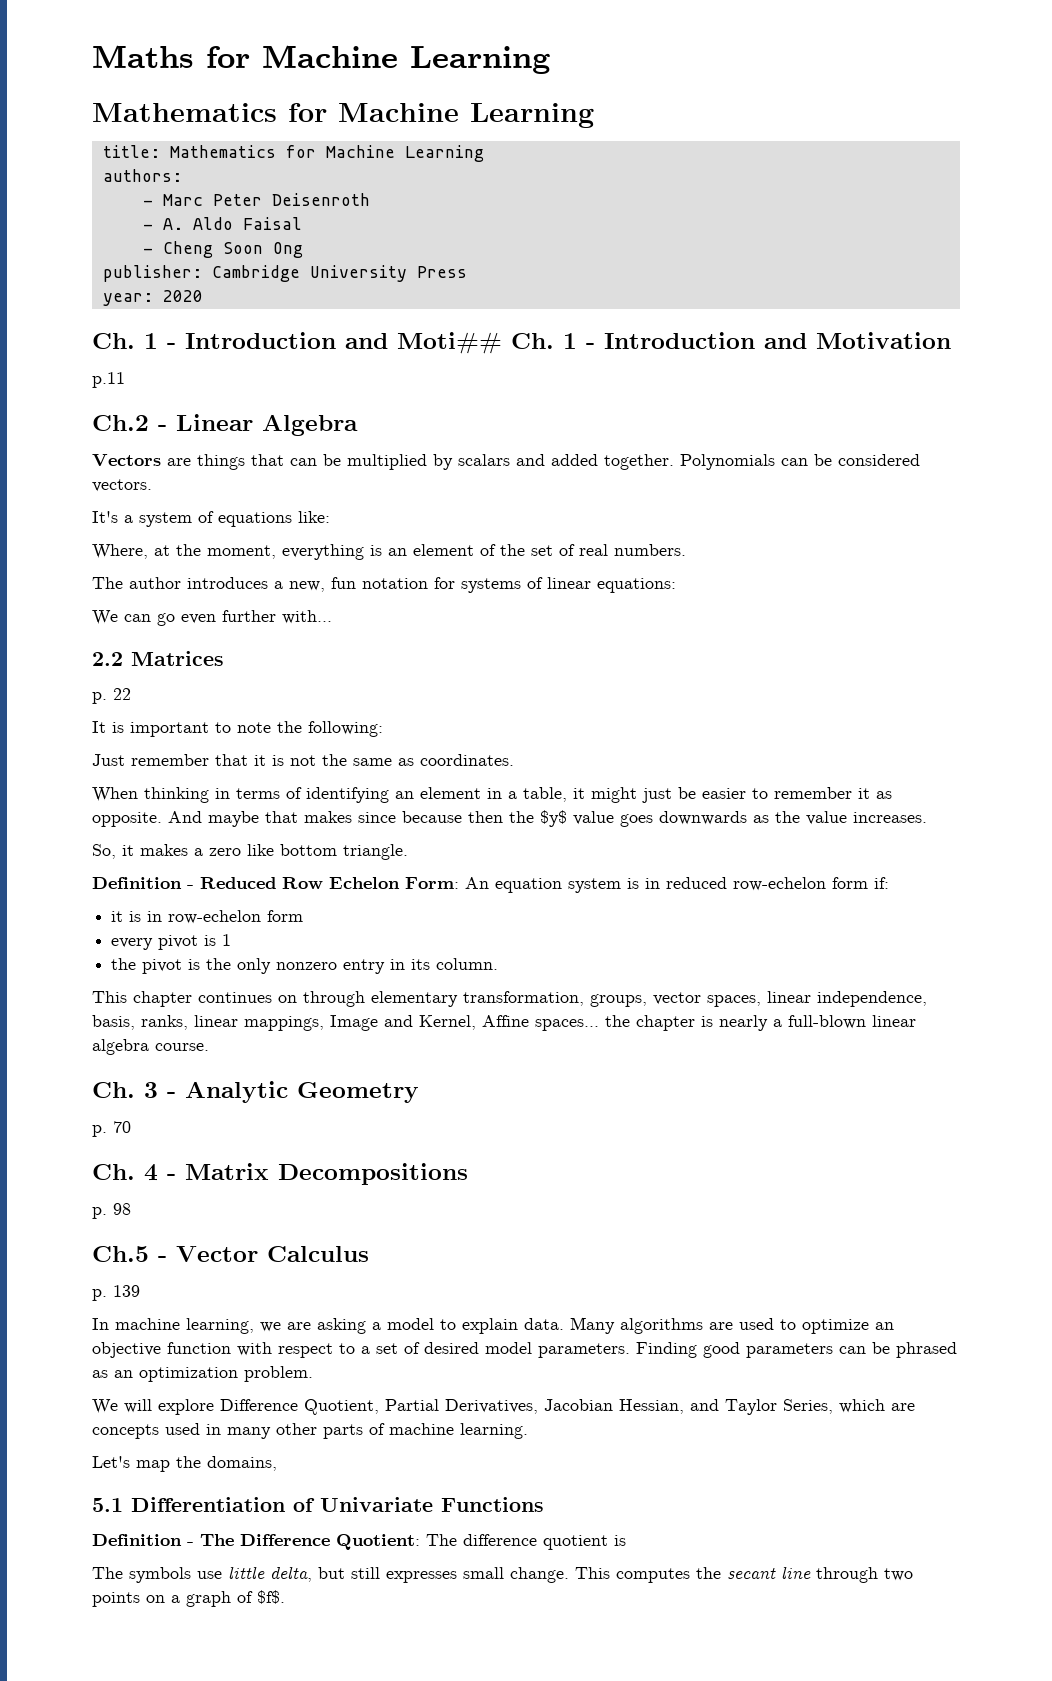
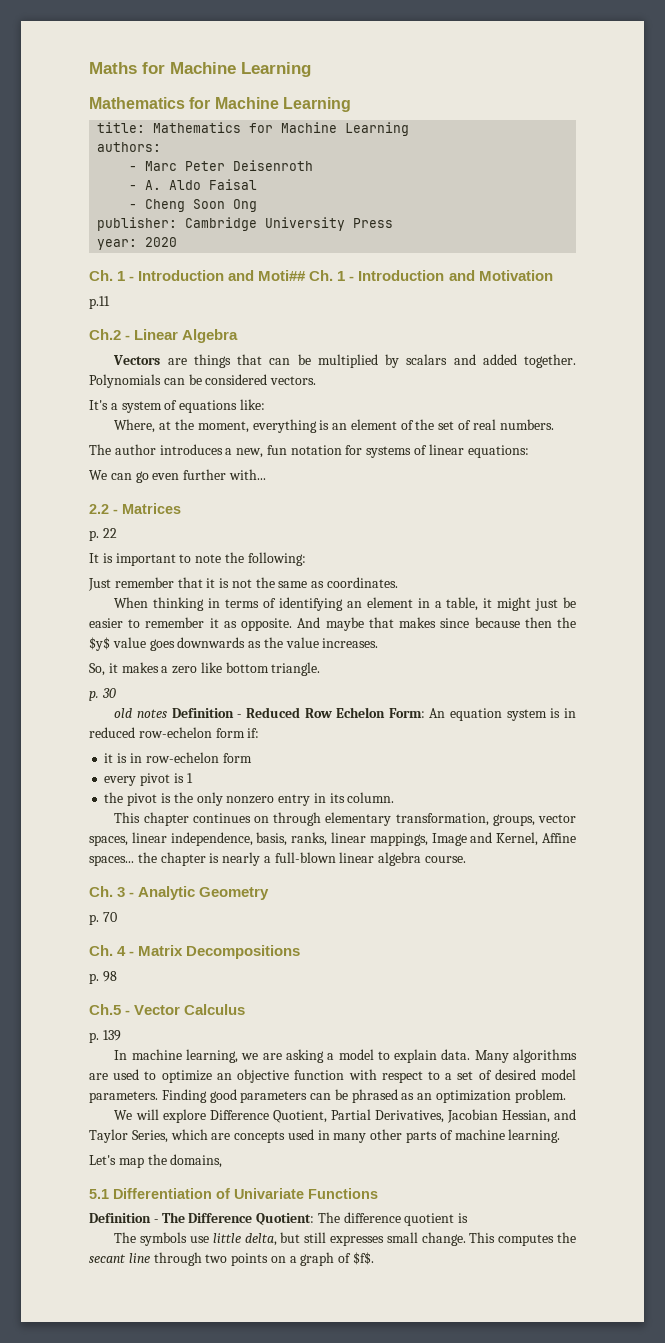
(123, 659) none -> [113,509,118,514] -
(408, 852) none -> [89,688,116,701] [114,708,168,718] p. 30 // old notes

